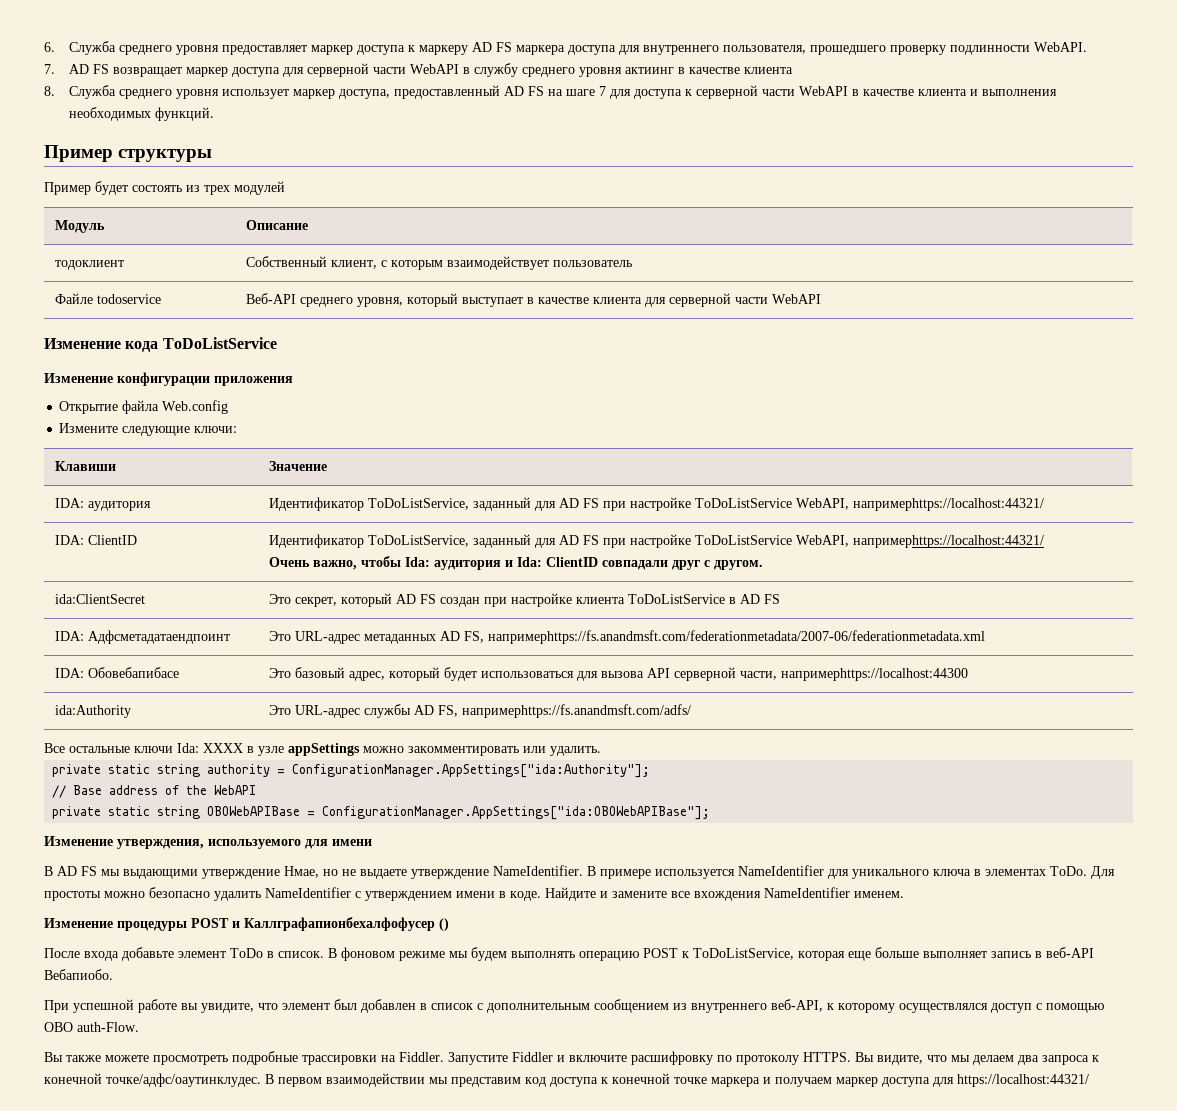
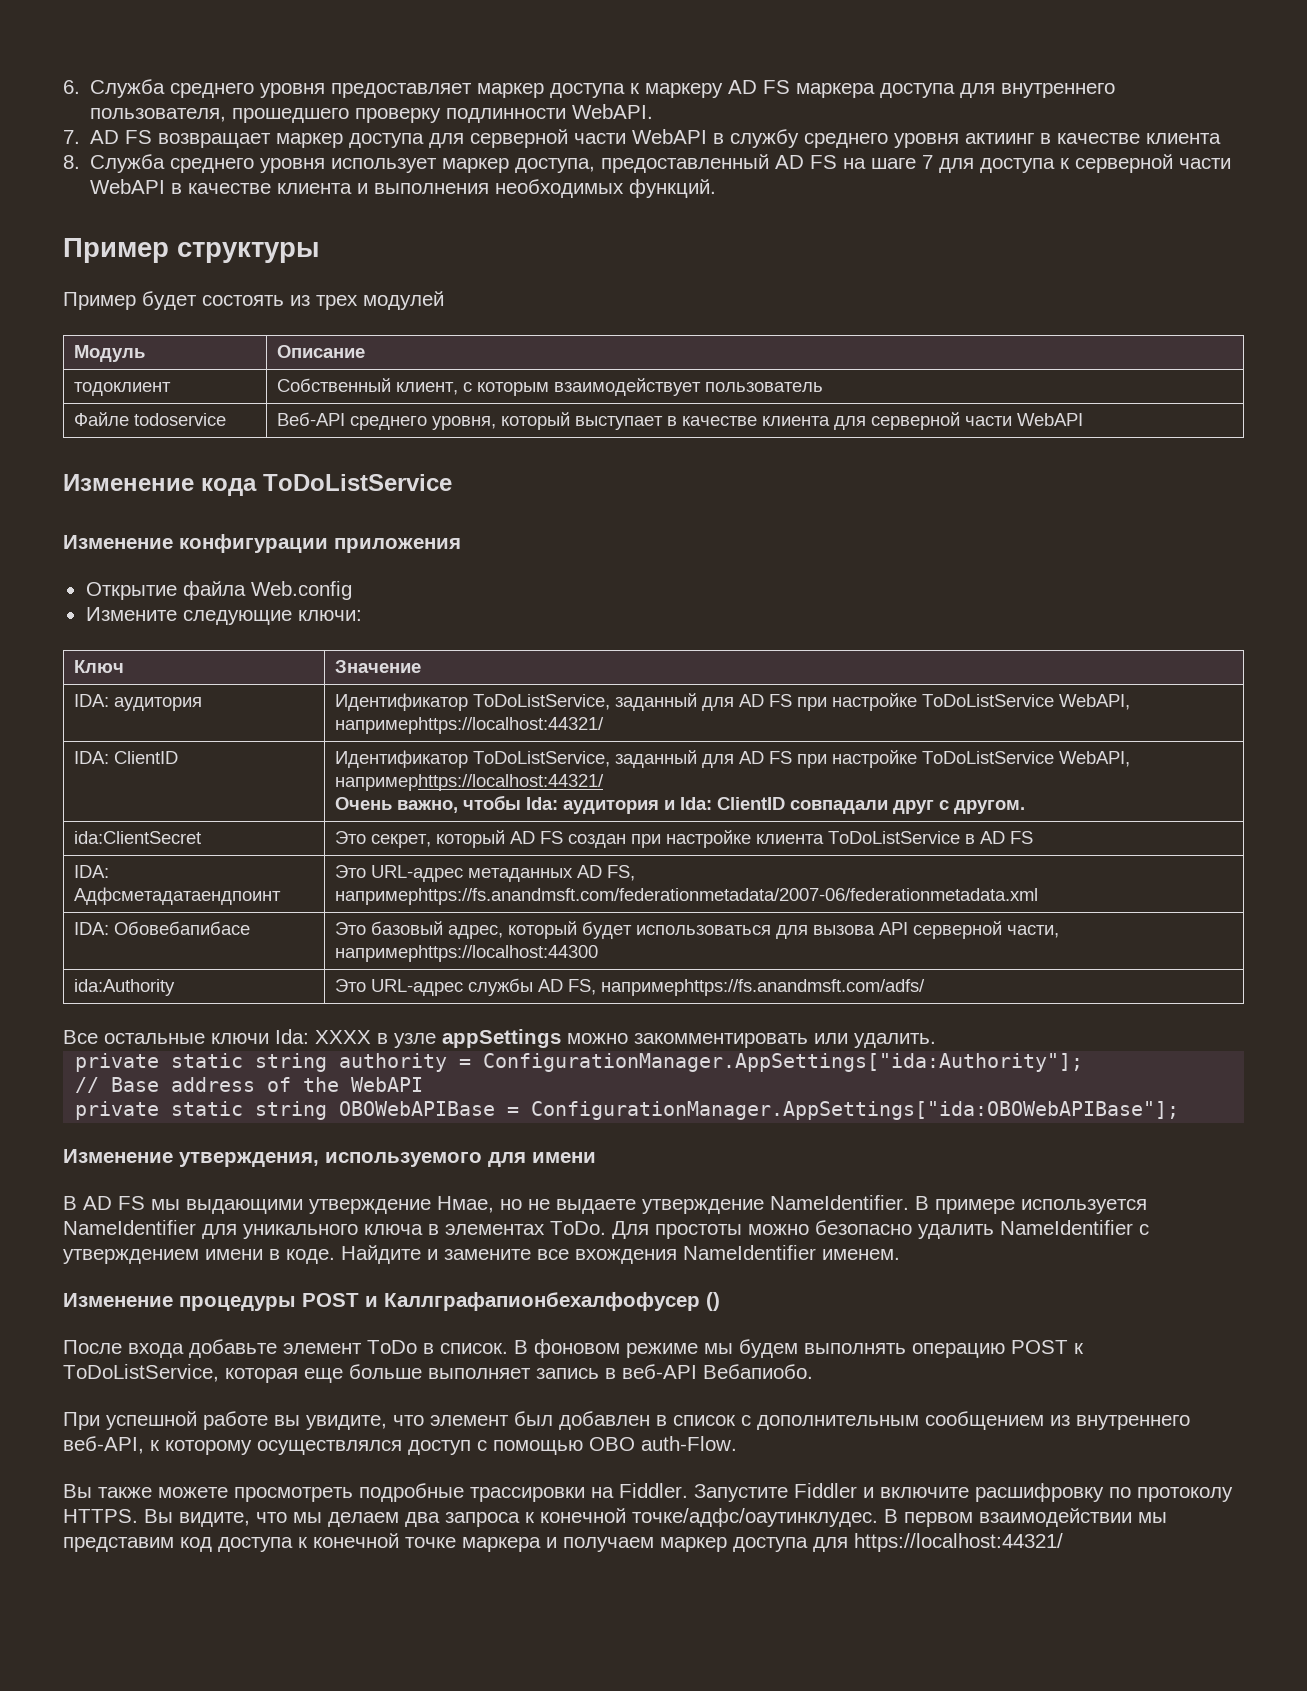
[54,461,116,471] Клавиши -> [74,660,125,673] Ключ

